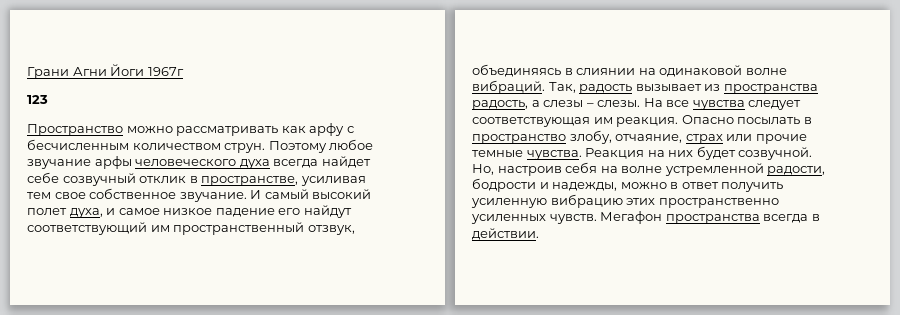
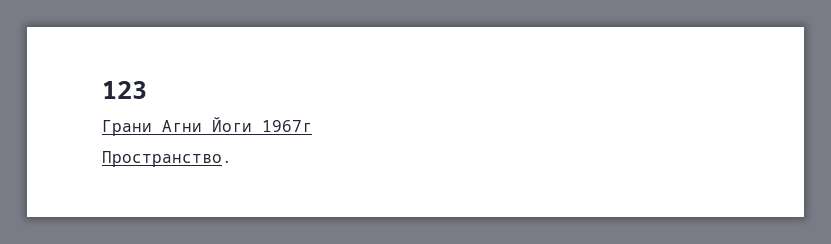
(27, 73) none -> [102,81,147,99] 123 //
[27,95,48,104] [27,123,354,136] [27,139,374,153] [27,156,371,169] [27,172,366,186] [27,188,372,202] [27,205,352,218] [27,222,355,235] [472,64,787,77] [472,80,818,94] [472,98,802,110] [472,115,812,127] [472,130,807,144] [472,146,813,160] [472,162,826,176] [472,178,784,192] [471,194,779,208] [471,211,820,224] [472,228,539,240] 123 // Пространство можно рассматривать как арфу с бесчисленным количеством струн. Поэтому любое звучание арфы человеческого духа всегда найдет себе созвучный отклик в пространстве, усиливая тем свое собственное звучание. И самый высокий полет духа, и самое низкое падение его найдут соответствующий им пространственный отзвук, объединяясь в слиянии на одинаковой волне вибраций. Так, радость вызывает из пространства радость, а слезы – слезы. На все чувства следует соответствующая им реакция. Опасно посылать в пространство злобу, отчаяние, страх или прочие темные чувства. Реакция на них будет созвучной. Но, настроив себя на волне устремленной радости, бодрости и надежды, можно в ответ получить усиленную вибрацию этих пространственно усиленных чувств. Мегафон пространства всегда в действии. -> [102,151,232,167] Пространство.

